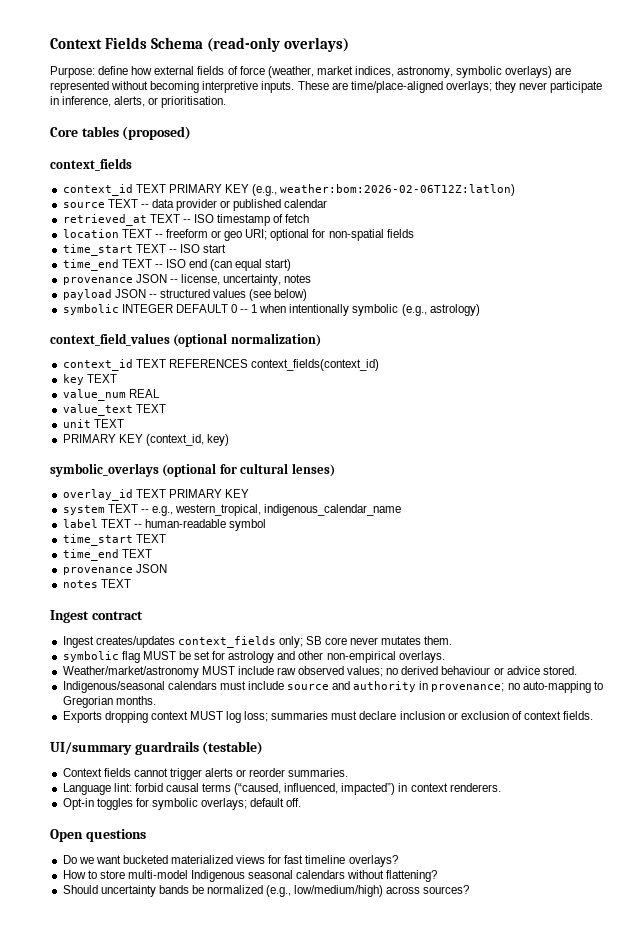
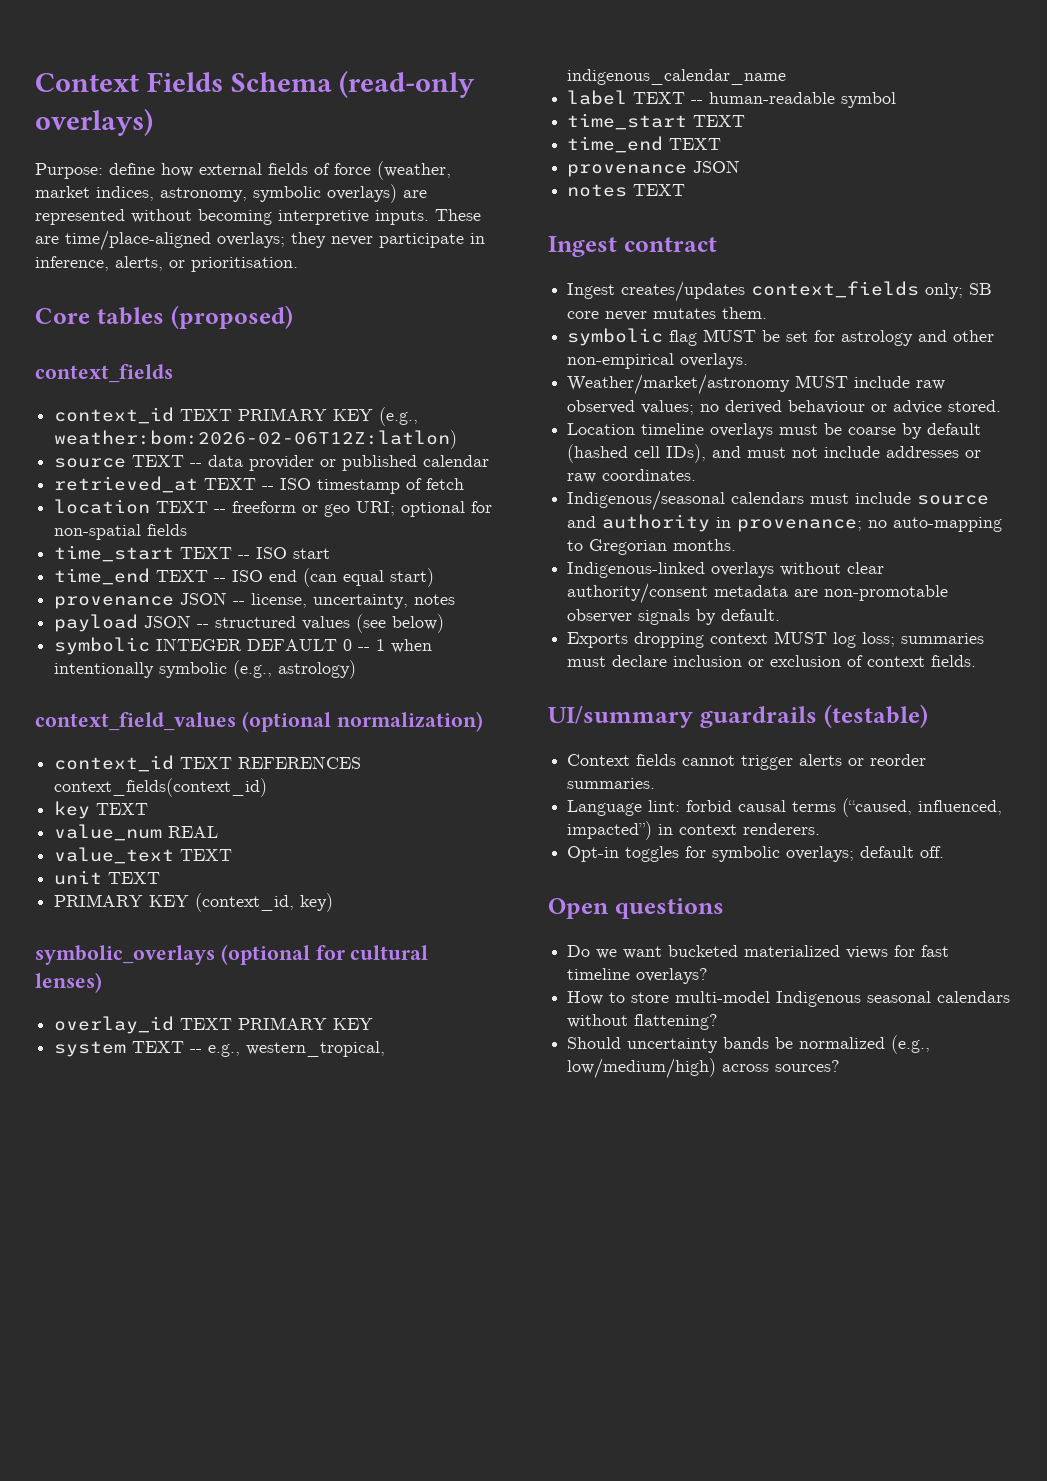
(577, 670) none -> [567,423,982,439] [567,444,982,463] [567,469,697,483] // Location timeline overlays must be coarse by default (hashed cell IDs), and must not include addresses or raw coordinates.
(156, 700) none -> [567,562,885,578] [567,583,949,604] [567,609,781,625] // Indigenous-linked overlays without clear authority/consent metadata are non-promotable observer signals by default.

